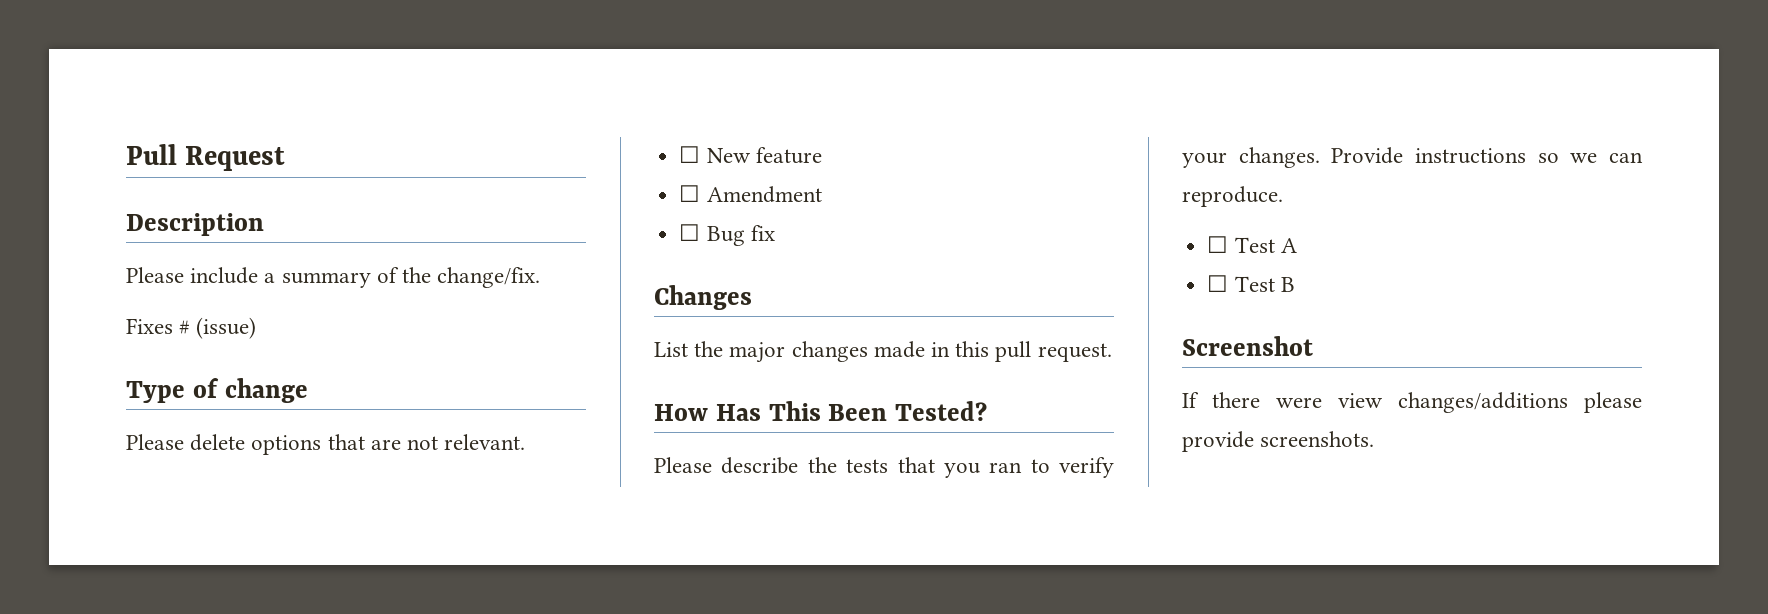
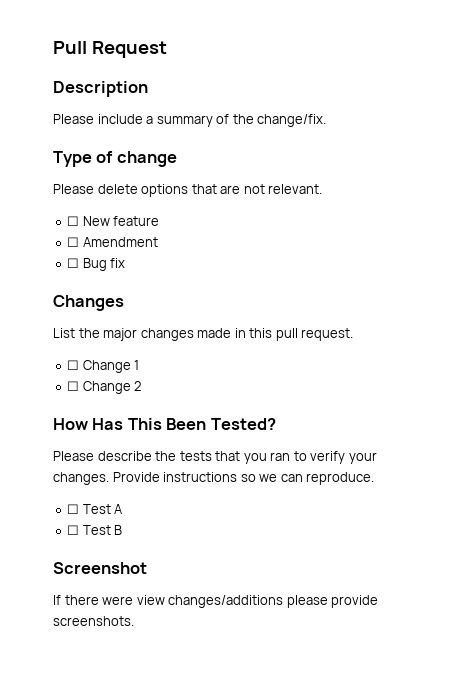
[126,317,257,339] // Fixes # (issue) -> (327, 120) none
(1112, 352) none -> [67,360,140,373] [67,381,142,394] // ☐ Change 1 // ☐ Change 2

